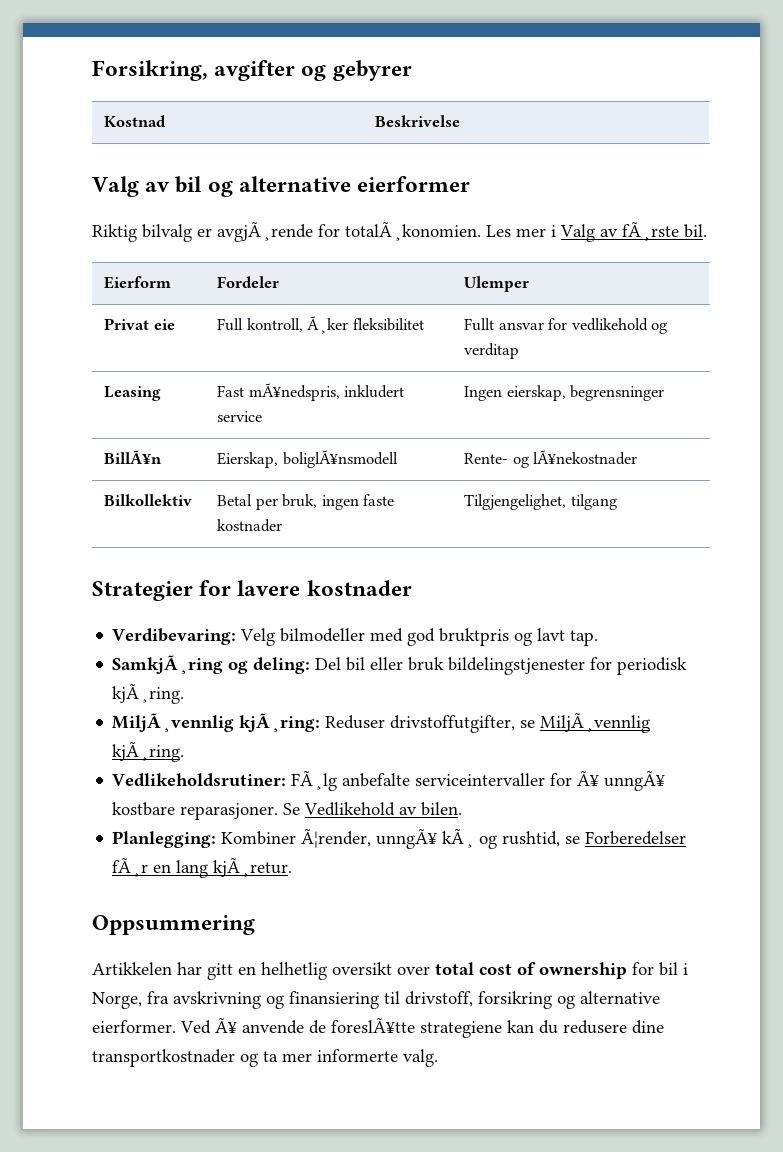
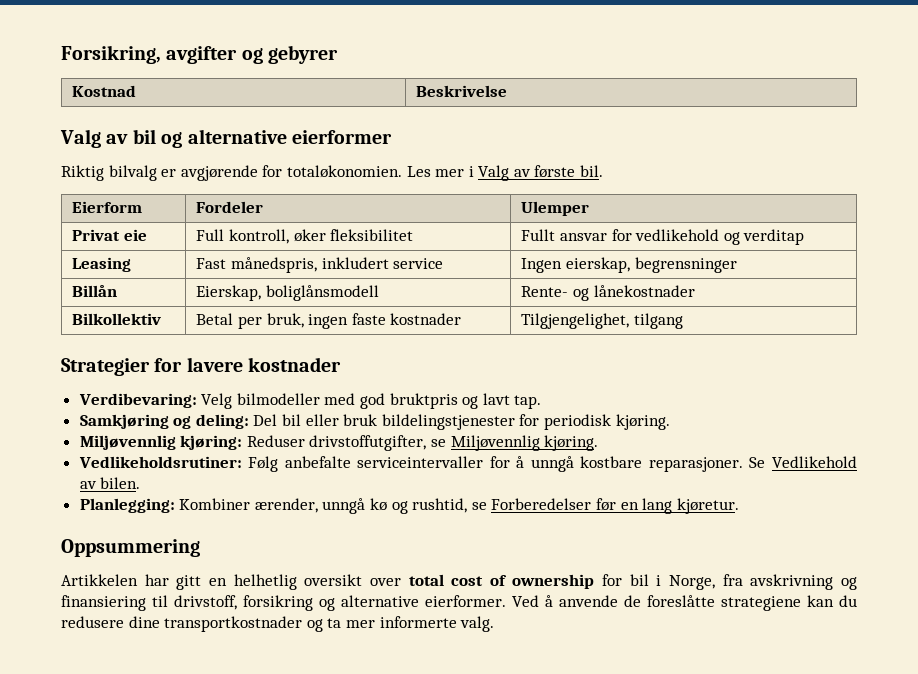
[217,222,481,242] avgjÃ¸rende for totalÃ¸konomien. -> [180,165,402,181] avgjørende for totaløkonomien.
[622,222,679,241] fÃ¸rste -> [534,165,576,178] første
[307,316,349,334] Ã¸ker -> [293,229,326,242] øker
[248,383,340,401] mÃ¥nedspris, -> [231,257,318,273] månedspris,
[104,450,163,464] BillÃ¥n -> [72,285,118,297] Billån
[282,450,398,468] boliglÃ¥nsmodell -> [266,285,380,301] boliglånsmodell
[533,450,638,465] lÃ¥nekostnader -> [593,285,695,297] lånekostnader
[112,655,224,674] SamkjÃ¸ring -> [79,414,169,429] Samkjøring
[112,684,185,704] [112,713,321,732] kjÃ¸ring. // MiljÃ¸vennlig kjÃ¸ring: -> [615,414,670,430] [79,435,243,450] kjøring. // Miljøvennlig kjøring:
[540,713,651,733] [112,742,185,762] MiljÃ¸vennlig kjÃ¸ring. -> [450,435,599,451] Miljøvennlig kjøring.
[291,771,338,791] FÃ¸lg -> [248,456,279,472] Følg
[577,771,666,791] Ã¥ unngÃ¥ -> [516,456,574,472] å unngå
[301,829,475,849] Ã¦render, unngÃ¥ kÃ¸ -> [254,498,388,514] ærender, unngå kø
[112,858,149,877] fÃ¸r -> [596,498,617,511] før
[213,858,293,877] kjÃ¸retur. -> [676,498,739,514] kjøretur.
[215,1018,237,1033] Ã¥ -> [545,595,553,607] å
[331,1018,415,1033] foreslÃ¥tte -> [647,595,715,607] foreslåtte

